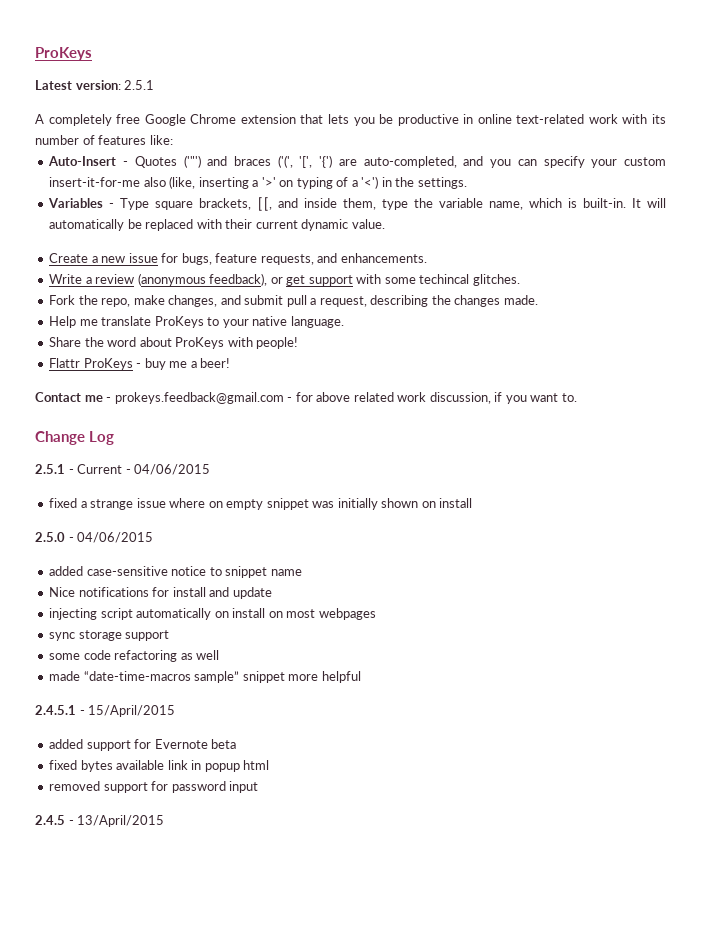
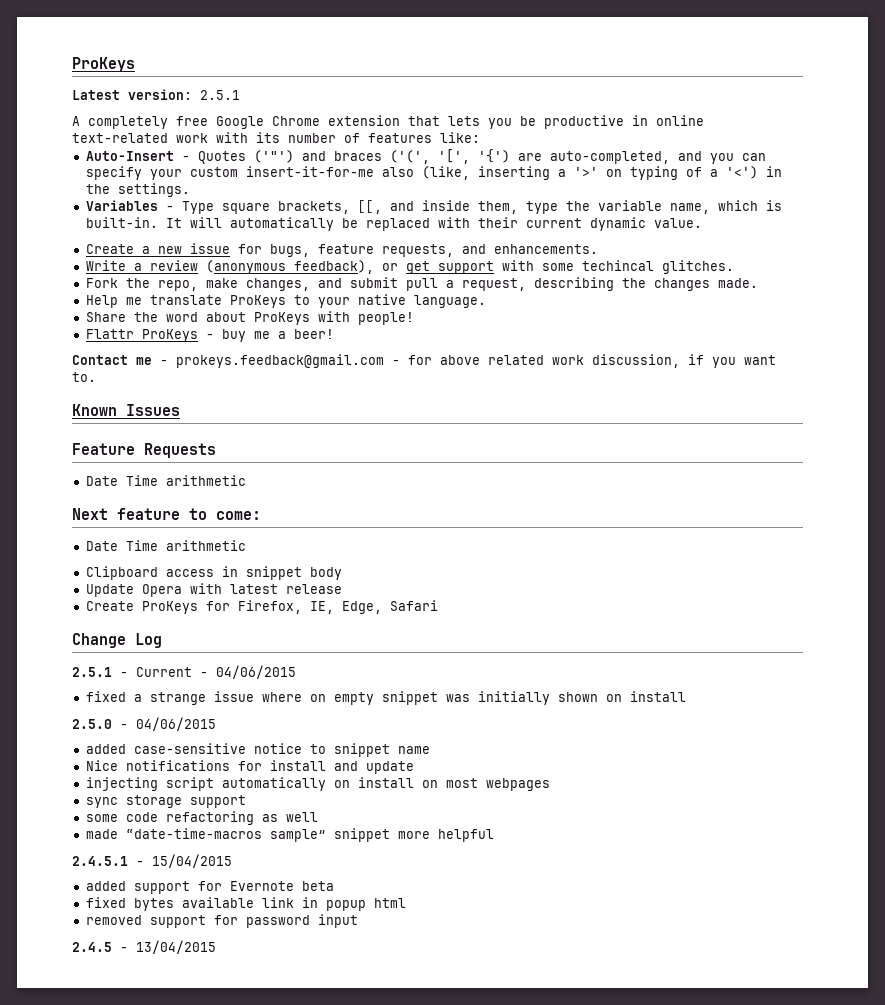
(577, 397) none -> [72,404,180,416] [72,443,216,458] [85,475,246,486] [72,508,261,520] [85,540,246,551] [85,566,342,580] [85,583,342,597] [85,600,438,614] // Known Issues // Feature Requests // Date Time arithmetic // Next feature to come: // Date Time arithmetic // Clipboard access in snippet body // Update Opera with latest release // Create ProKeys for Firefox, IE, Edge, Safari
[88,705,176,717] 15/April/2015 -> [152,854,232,868] 15/04/2015
[77,815,165,827] 13/April/2015 -> [136,940,216,954] 13/04/2015

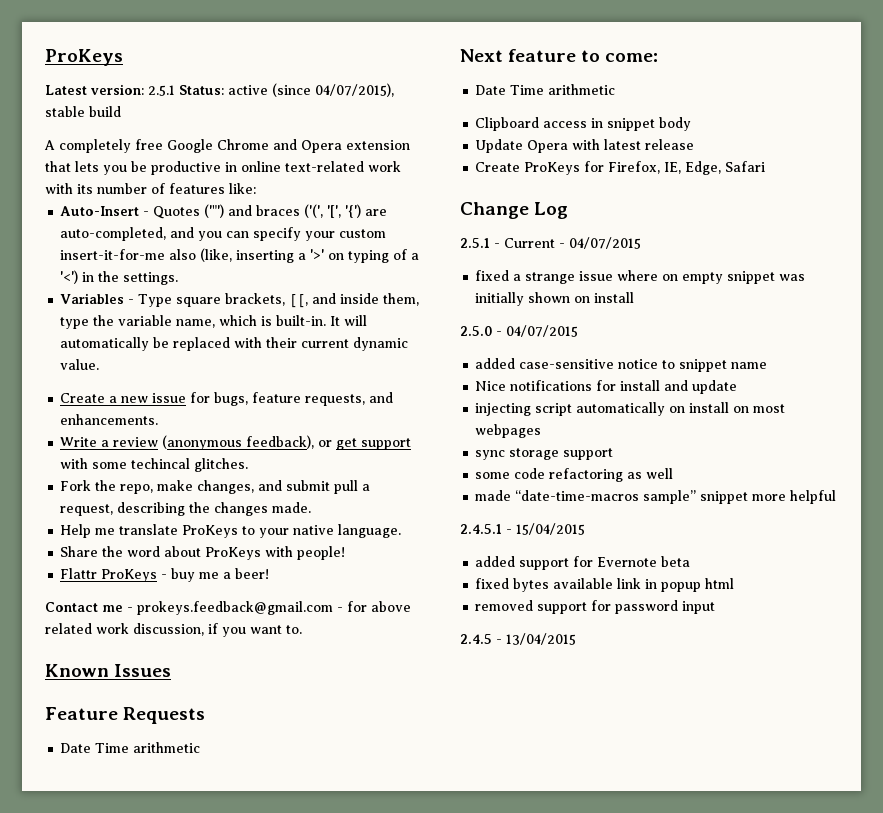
(240, 95) none -> [179,83,394,97] [45,106,121,117] Status: active (since 04/07/2015), stable build
(320, 121) none -> [273,139,342,153] and Opera
[216,665,296,679] 04/06/2015 -> [569,237,641,249] 04/07/2015
[136,717,216,731] 04/06/2015 -> [506,325,578,337] 04/07/2015

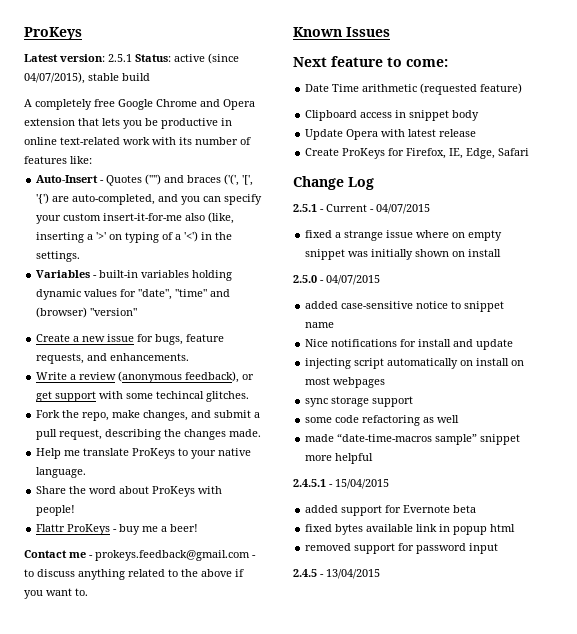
[138,293,420,308] [60,315,368,329] [60,337,409,351] [60,359,100,370] Type square brackets, [[, and inside them, type the variable name, which is built-in. It will automatically be replaced with their current dynamic value. -> [99,270,233,281] [36,289,231,300] [36,307,138,318] built-in variables holding dynamic values for "date", "time" and (browser) "version"
[334,480,371,494] pull a -> [254,412,261,418] [36,429,58,440] a pull
[347,601,411,612] [45,623,204,636] for above related work discussion, -> [24,569,232,580] to discuss anything related to the above
[45,707,206,724] [60,742,201,753] // Feature Requests // Date Time arithmetic -> (390, 32) none
(616, 89) none -> [420,83,523,95] (requested feature)

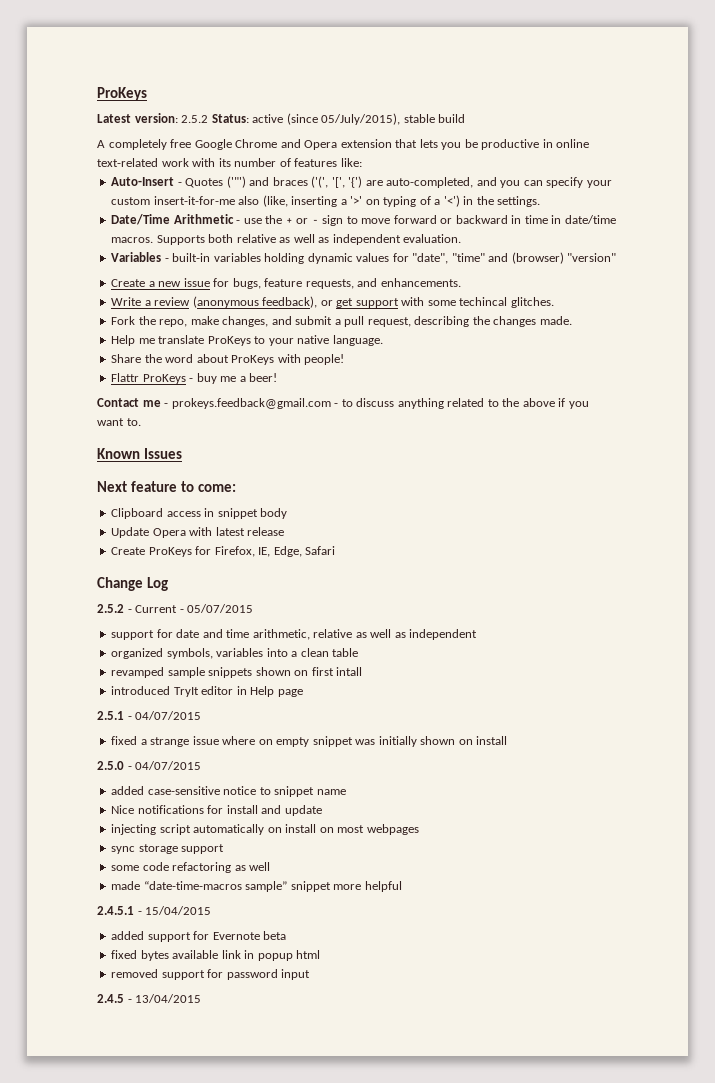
[108,54,132,62] 2.5.1 -> [181,115,209,123] 2.5.2
[24,72,85,84] 04/07/2015), -> [321,113,401,125] 05/July/2015),
(81, 256) none -> [111,214,616,226] [111,234,462,245] // Date/Time Arithmetic - use the + or - sign to move forward or backward in time in date/time macros. Supports both relative as well as independent evaluation.
[305,83,523,95] // Date Time arithmetic (requested feature) -> (237, 488) none
[293,204,317,212] 2.5.1 -> [97,604,124,613] 2.5.2
(374, 210) none -> [187,604,254,613] [111,629,478,640] [111,648,359,659] [111,667,363,678] [111,686,303,697] [97,711,132,720] 05/07/2015 // support for date and time arithmetic, relative as well as independent // organized symbols, variables into a clean table // revamped sample snippets shown on first intall // introduced TryIt editor in Help page // 2.5.1 -

